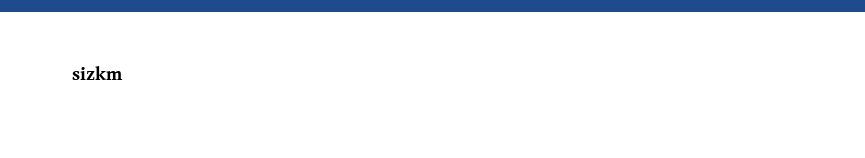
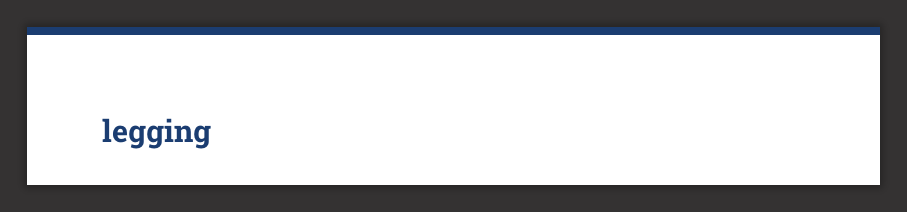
[72,66,123,80] sizkm -> [102,118,211,149] legging

